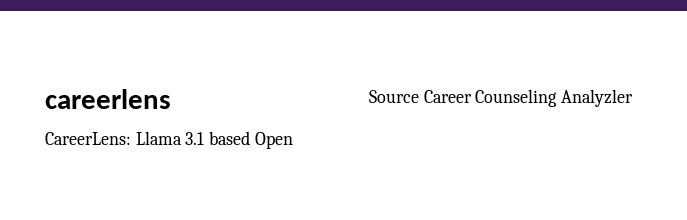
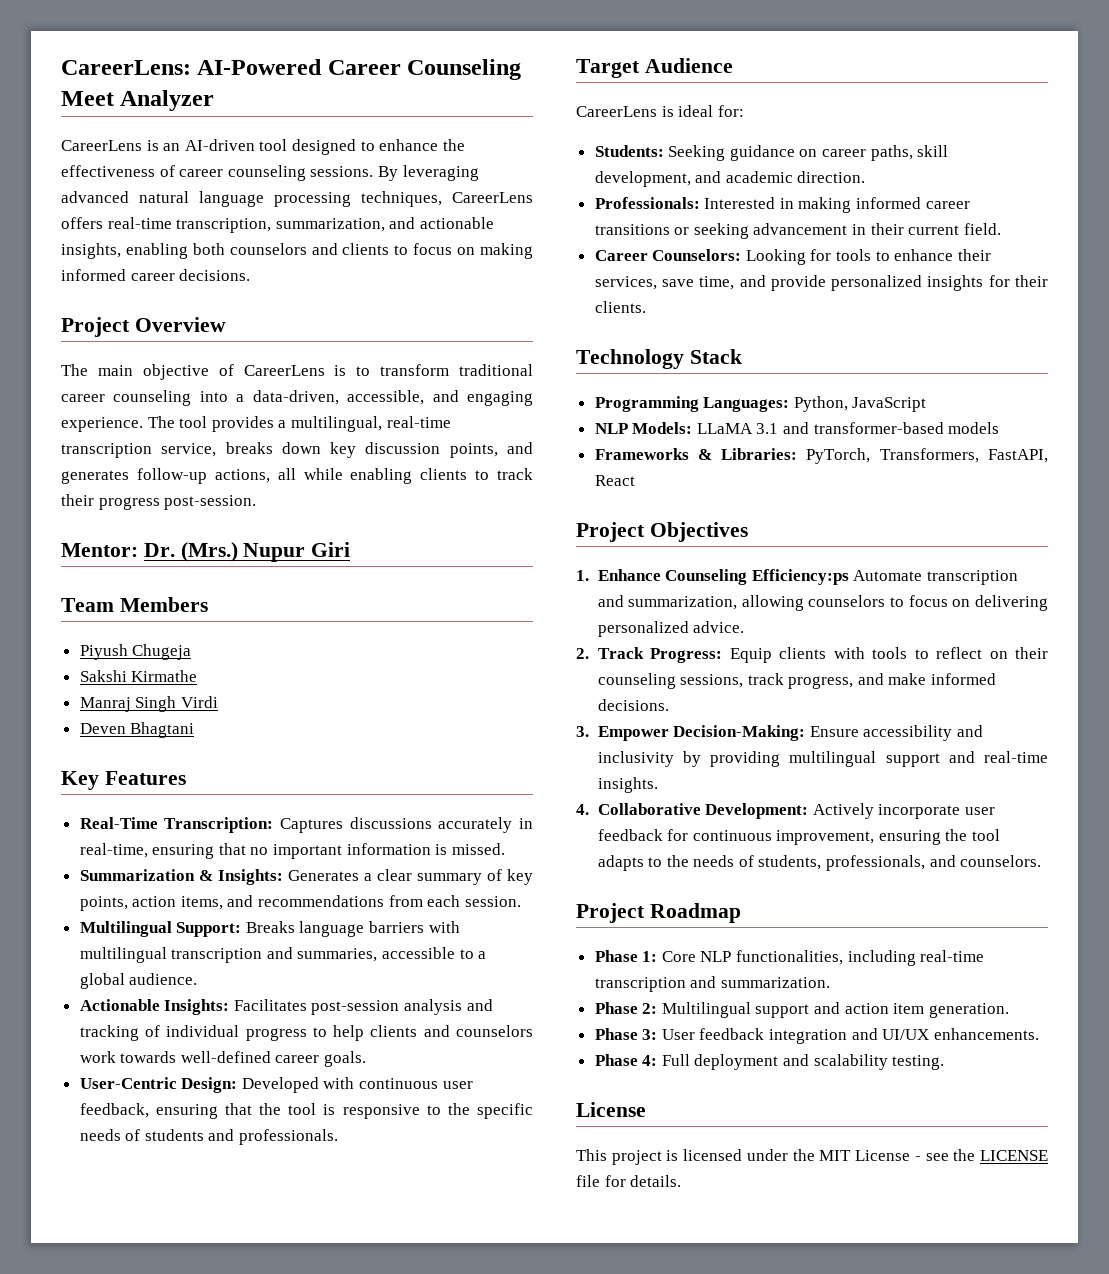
[45,89,171,109] [45,131,293,149] [369,89,634,107] careerlens // CareerLens: Llama 3.1 based Open Source Career Counseling Analyzler -> [61,59,522,80] [61,90,215,111] [61,139,465,155] [61,165,479,181] [61,191,533,207] [61,217,494,233] [61,243,534,259] [61,269,251,281] [61,317,226,337] [61,364,533,380] [61,390,533,406] [61,416,451,432] [61,442,533,458] [61,468,533,484] [61,494,257,510] [61,542,351,562] [61,597,208,612] [79,644,192,660] [79,670,198,682] [79,696,218,712] [79,722,195,738] [61,771,186,790] [79,817,533,833] [79,843,505,859] [79,869,534,885] [79,895,521,911] [79,921,460,937] [79,947,487,963] [79,973,198,989] [79,999,493,1015] [79,1025,533,1041] [79,1051,367,1067] [79,1077,473,1093] [79,1103,533,1119] [79,1129,339,1145] [576,58,733,78] [576,105,744,117] [594,145,949,161] [594,171,866,187] [594,197,970,213] [594,223,1001,239] [594,249,991,265] [594,275,1048,291] [594,301,646,313] [576,349,742,369] [594,396,927,412] [594,422,1000,434] [594,448,1048,464] [594,475,635,486] [576,522,748,542] [576,569,1018,585] [597,595,1048,611] [597,621,745,637] [576,647,1048,663] [597,673,997,689] [597,699,669,711] [576,725,983,741] [597,751,1048,767] [597,777,658,793] [576,803,995,819] [597,829,1001,845] [597,855,1042,871] [576,903,741,923] [594,950,985,966] [594,976,830,992] [594,1002,1009,1018] [594,1028,1039,1044] [594,1054,945,1070] [576,1102,646,1117] [576,1149,1048,1165] [576,1175,682,1187] CareerLens: AI-Powered Career Counseling Meet Analyzer // CareerLens is an AI-driven tool designed to enhance the effectiveness of career counseling sessions. By leveraging advanced natural language processing techniques, CareerLens offers real-time transcription, summarization, and actionable insights, enabling both counselors and clients to focus on making informed career decisions. // Project Overview // The main objective of CareerLens is to transform traditional career counseling into a data-driven, accessible, and engaging experience. The tool provides a multilingual, real-time transcription service, breaks down key discussion points, and generates follow-up actions, all while enabling clients to track their progress post-session. // Mentor: Dr. (Mrs.) Nupur Giri // Team Members // Piyush Chugeja // Sakshi Kirmathe // Manraj Singh Virdi // Deven Bhagtani // Key Features // Real-Time Transcription: Captures discussions accurately in real-time, ensuring that no important information is missed. // Summarization & Insights: Generates a clear summary of key points, action items, and recommendations from each session. // Multilingual Support: Breaks language barriers with multilingual transcription and summaries, accessible to a global audience. // Actionable Insights: Facilitates post-session analysis and tracking of individual progress to help clients and counselors work towards well-defined career goals. // User-Centric Design: Developed with continuous user feedback, ensuring that the tool is responsive to the specific needs of students and professionals. // Target Audience // CareerLens is ideal for: // Students: Seeking guidance on career paths, skill development, and academic direction. // Professionals: Interested in making informed career transitions or seeking advancement in their current field. // Career Counselors: Looking for tools to enhance their services, save time, and provide personalized insights for their clients. // Technology Stack // Programming Languages: Python, JavaScript // NLP Models: LLaMA 3.1 and transformer-based models // Frameworks & Libraries: PyTorch, Transformers, FastAPI, React // Project Objectives // 1. Enhance Counseling Efficiency:ps Automate transcription and summarization, allowing counselors to focus on delivering personalized advice. // 2. Track Progress: Equip clients with tools to reflect on their counseling sessions, track progress, and make informed decisions. // 3. Empower Decision-Making: Ensure accessibility and inclusivity by providing multilingual support and real-time insights. // 4. Collaborative Development: Actively incorporate user feedback for continuous improvement, ensuring the tool adapts to the needs of students, professionals, and counselors. // Project Roadmap // Phase 1: Core NLP functionalities, including real-time transcription and summarization. // Phase 2: Multilingual support and action item generation. // Phase 3: User feedback integration and UI/UX enhancements. // Phase 4: Full deployment and scalability testing. // License // This project is licensed under the MIT License - see the LICENSE file for details.

